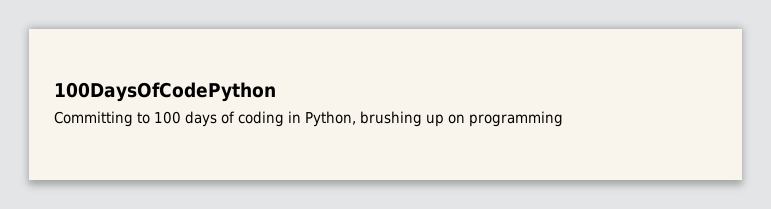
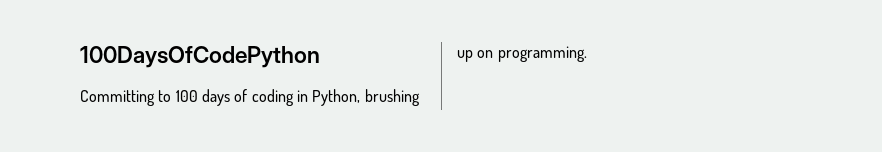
[469,111,563,127] programming -> [497,46,587,62] programming.

